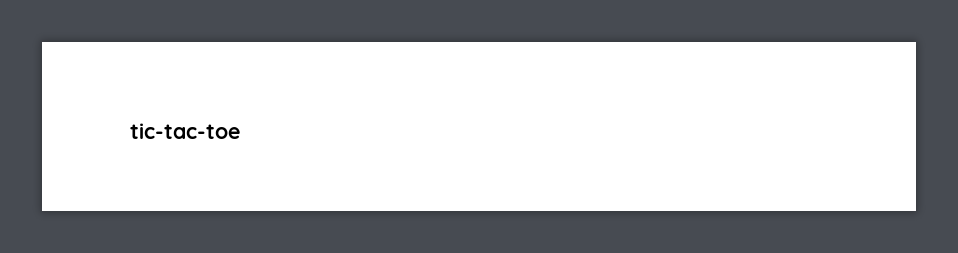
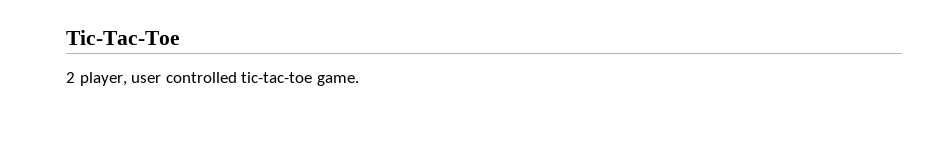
[130,123,240,139] tic-tac-toe -> [66,30,180,45] [66,72,359,86] Tic-Tac-Toe // 2 player, user controlled tic-tac-toe game.

